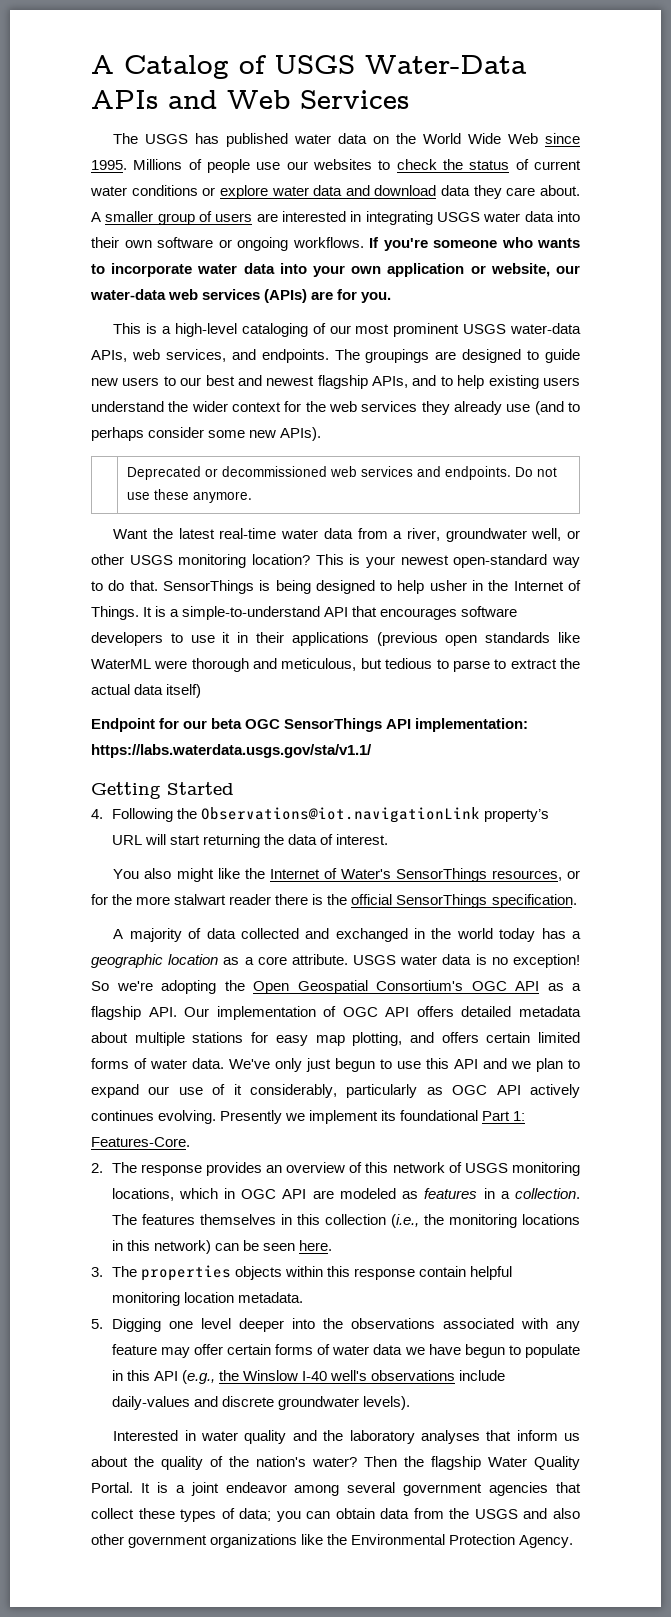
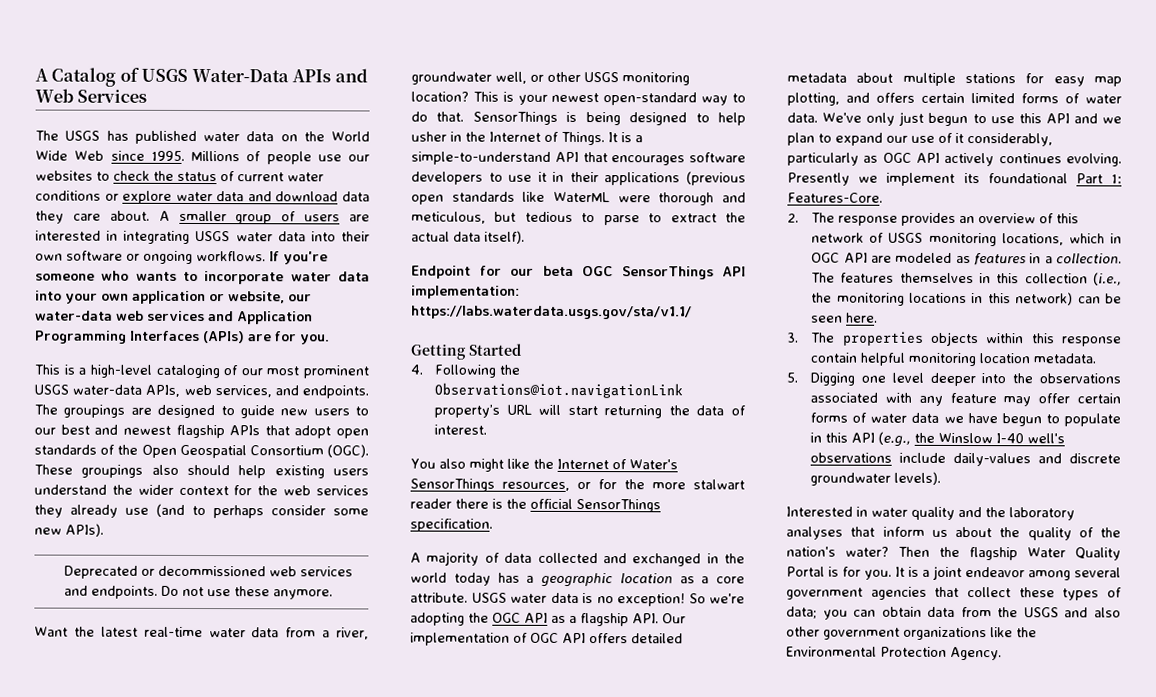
(261, 294) none -> [208,311,313,325] [35,330,200,344] and Application Programming Interfaces
[372,375,453,388] APIs, and to -> [229,425,369,439] [34,444,369,459] [34,464,230,478] APIs that adopt open standards of the Open Geospatial Consortium (OGC). These groupings also should
[166,684,202,698] itself) -> [484,230,525,244] itself).
[253,980,463,994] Open Geospatial Consortium's -> (489, 617) none
[91,1482,133,1493] Portal. -> [786,566,892,580] Portal is for you.

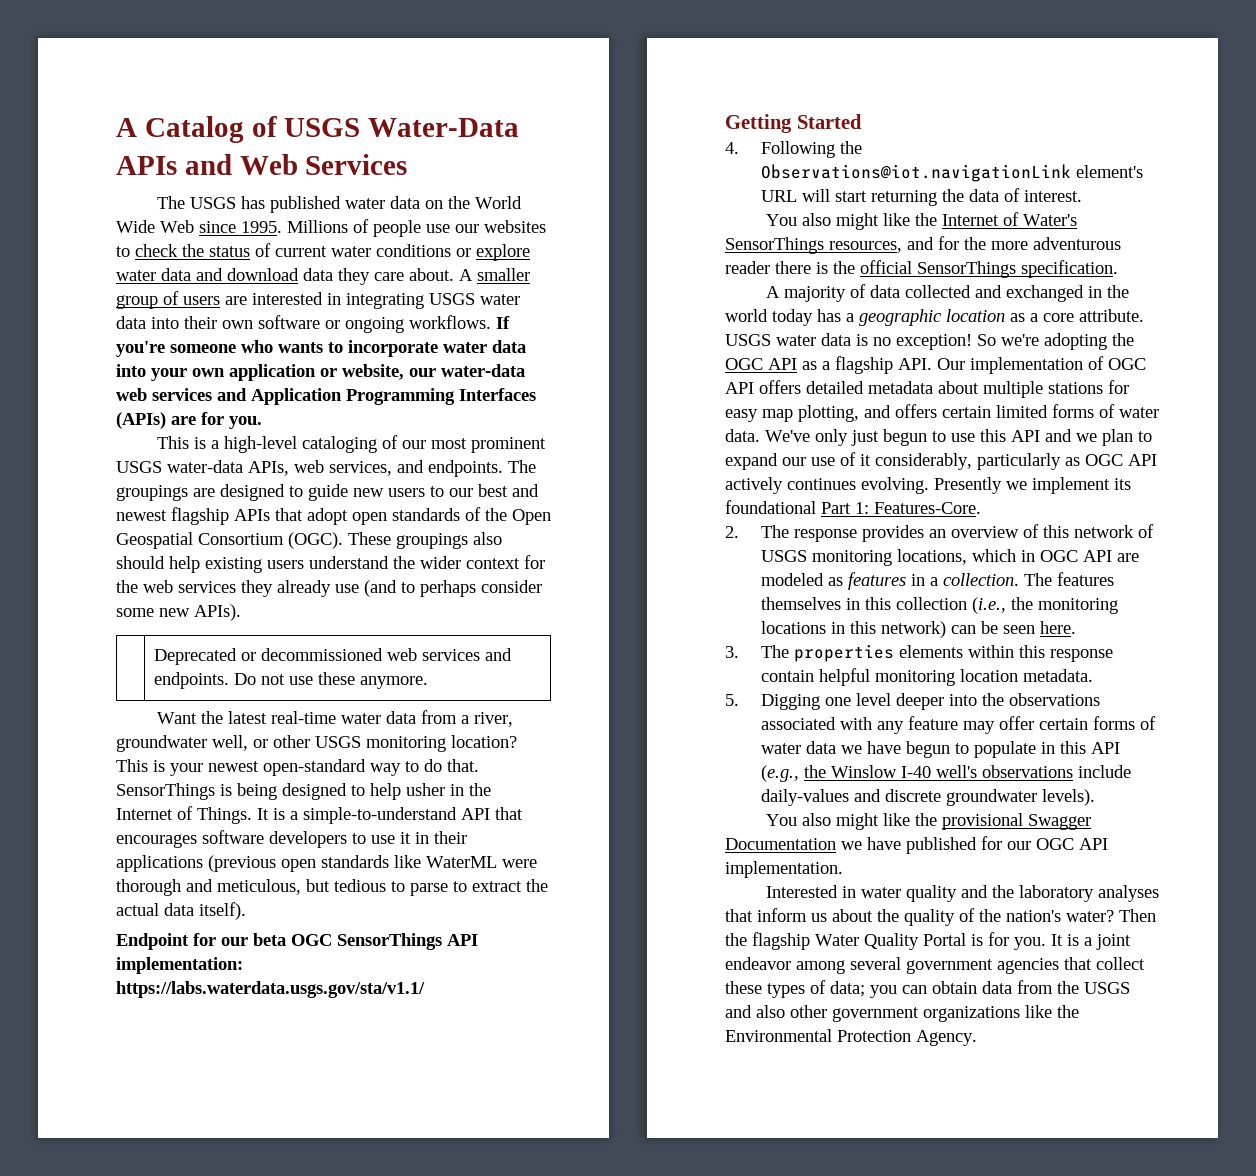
[434,404,501,418] property’s -> [1075,165,1143,178] element's
[577,481,591,490] or -> [907,237,934,250] and
[693,479,745,490] stalwart -> [1033,237,1121,250] adventurous
[930,331,979,347] objects -> [898,645,963,658] elements
(942, 478) none -> [765,813,1091,830] [725,836,1108,854] [725,861,843,878] // You also might like the provisional Swagger Documentation we have published for our OGC API implementation.

